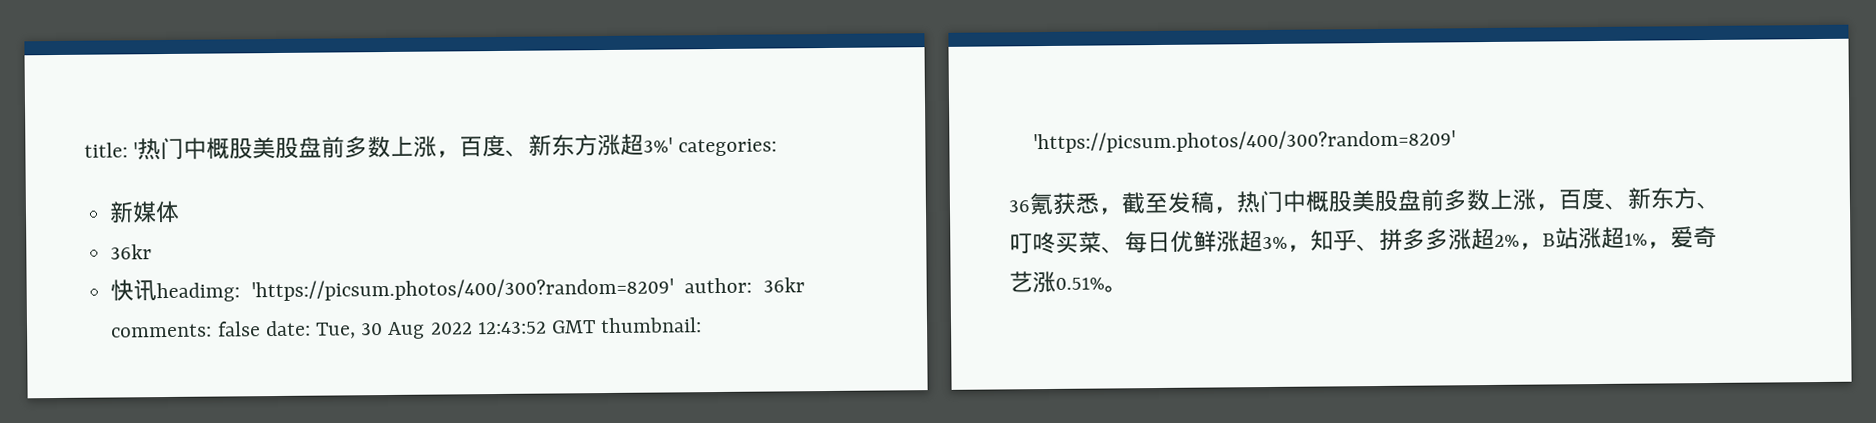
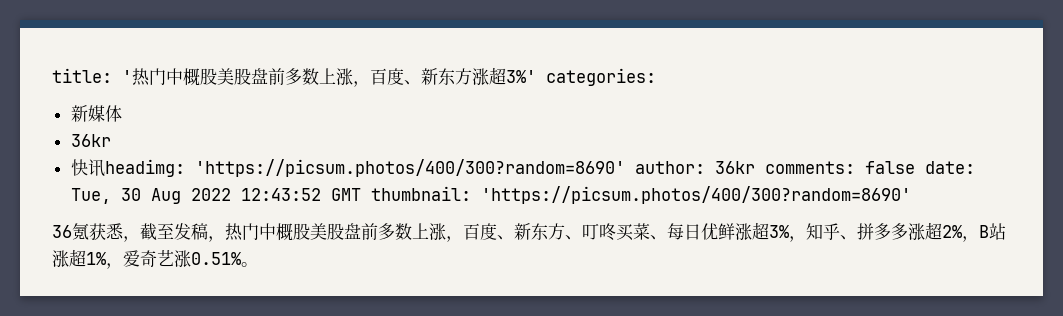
[250,277,674,302] 'https://picsum.photos/400/300?random=8209' -> [194,159,625,177] 'https://picsum.photos/400/300?random=8690'
[1033,129,1457,154] 'https://picsum.photos/400/300?random=8209' -> [480,186,911,204] 'https://picsum.photos/400/300?random=8690'

